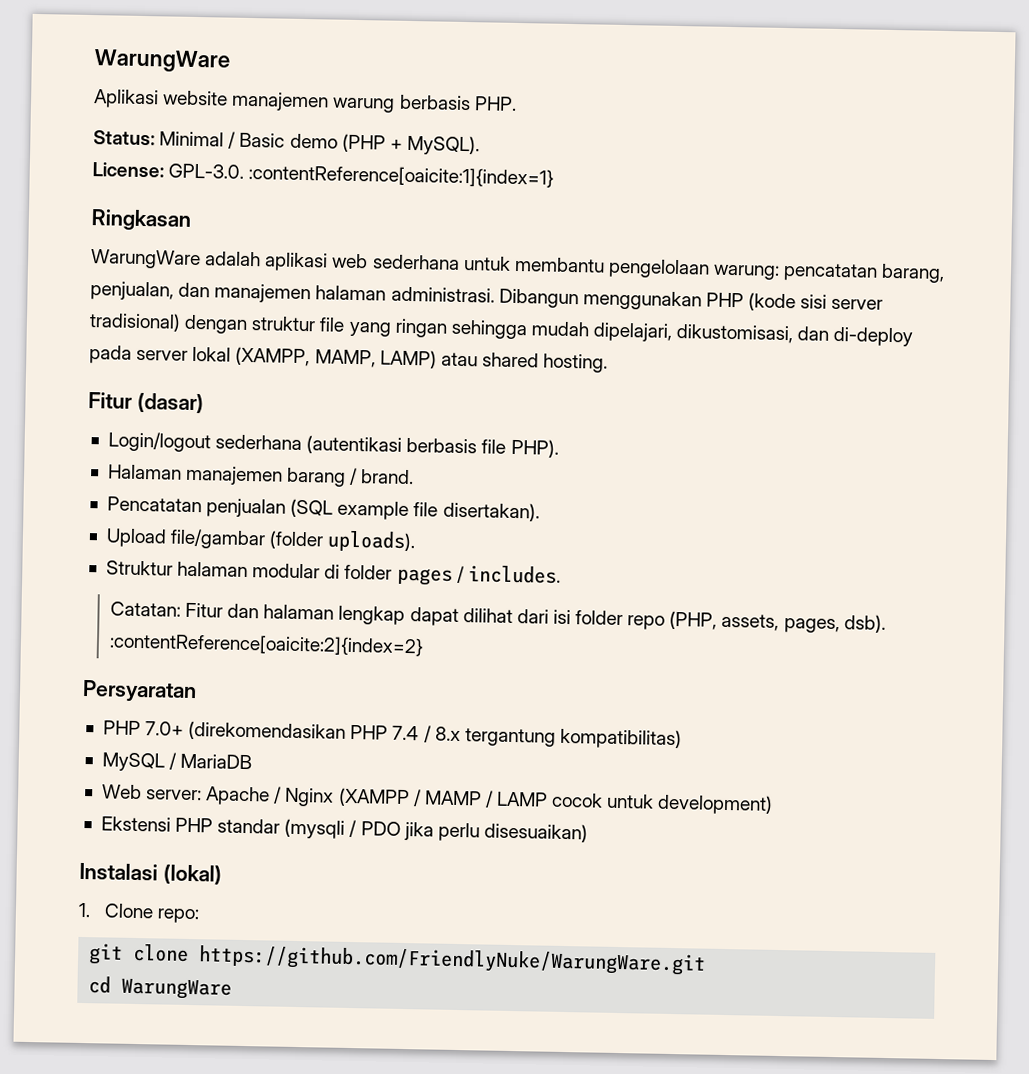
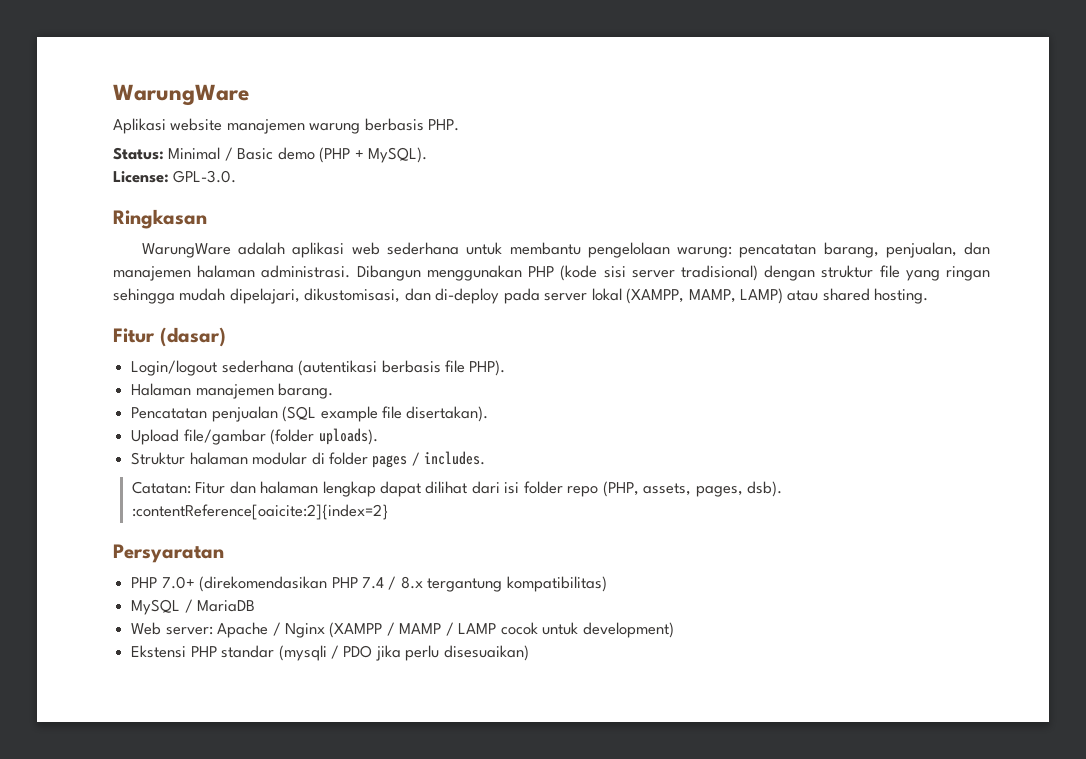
[248,163,555,188] :contentReference[oaicite:1]{index=1} -> (237, 176) none
[286,467,415,487] barang / brand. -> [278,383,334,399] barang.
[79,862,222,885] [78,902,200,924] [88,943,707,976] [88,976,233,1000] // Instalasi (lokal) // 1. Clone repo: // git clone https://github.com/FriendlyNuke/WarungWare.git // cd WarungWare -> (529, 653) none

